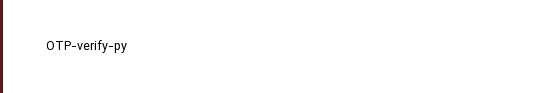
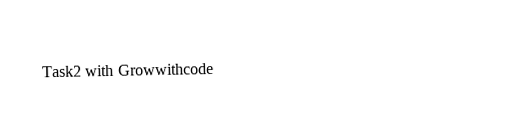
[46,40,127,53] OTP-verify-py -> [42,62,214,78] Task2 with Growwithcode

